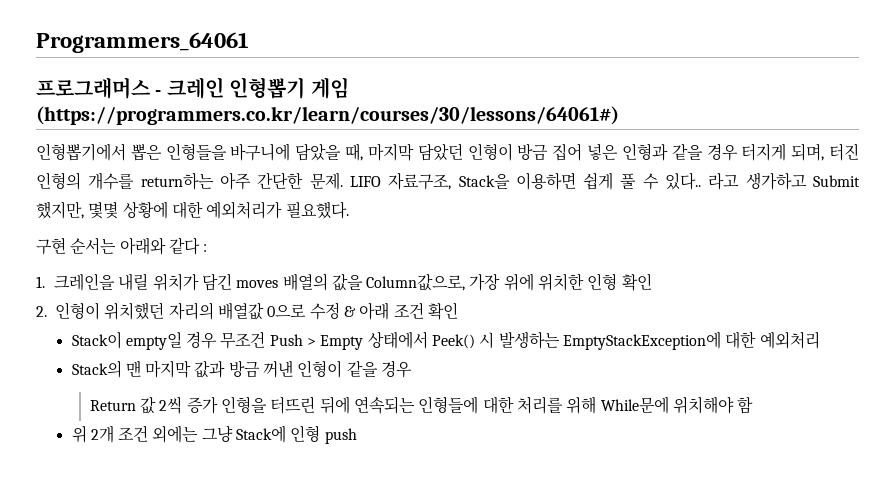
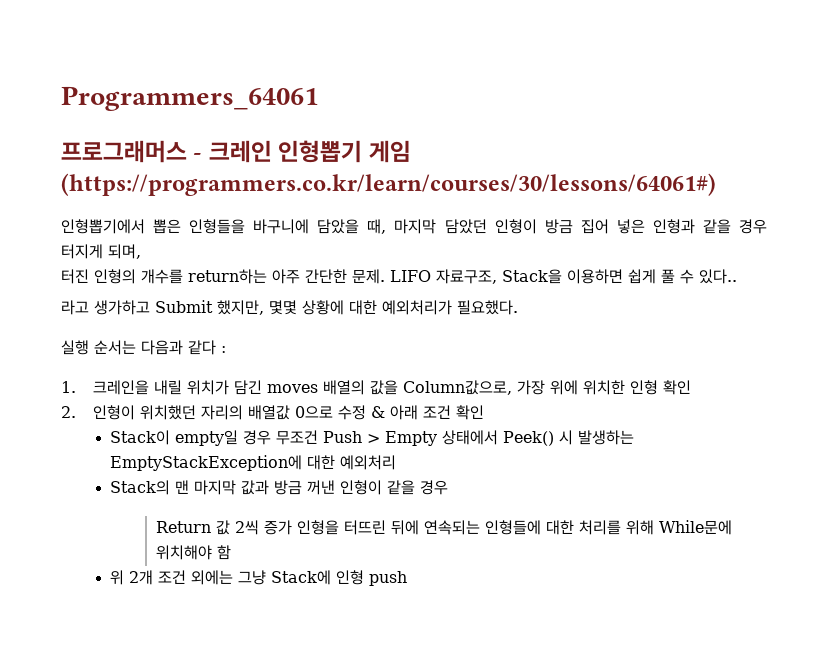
(825, 152) none -> (141, 251) //
(702, 181) none -> (737, 276) //
[36,237,166,255] 구현 순서는 아래와 -> [61,340,183,355] 실행 순서는 다음과

